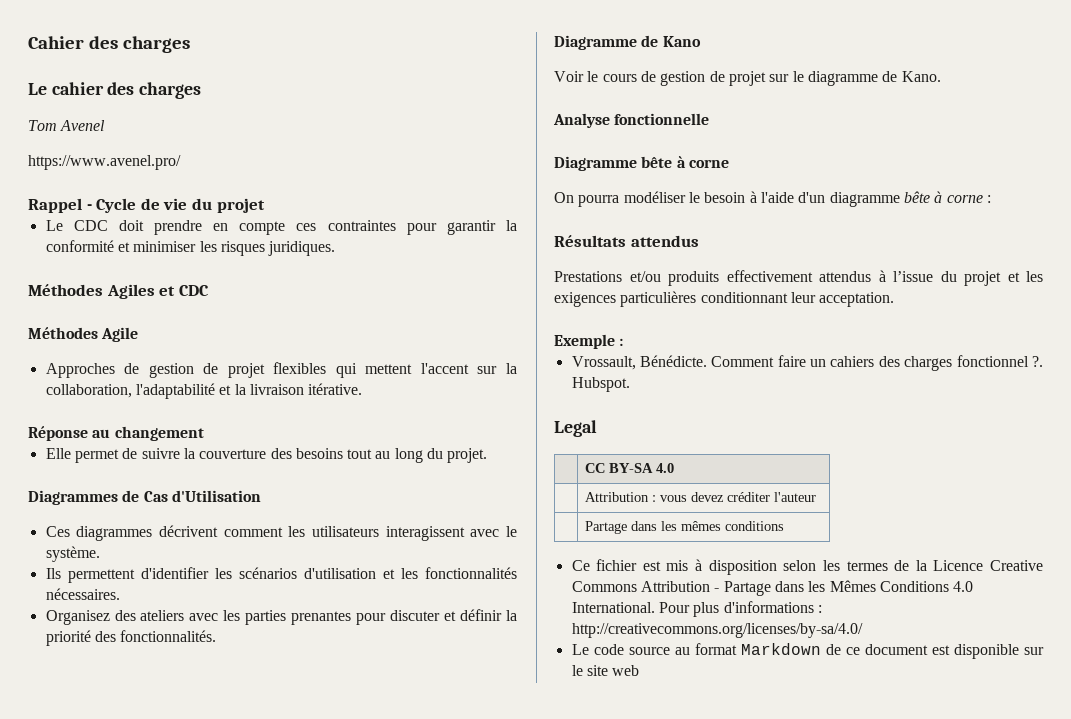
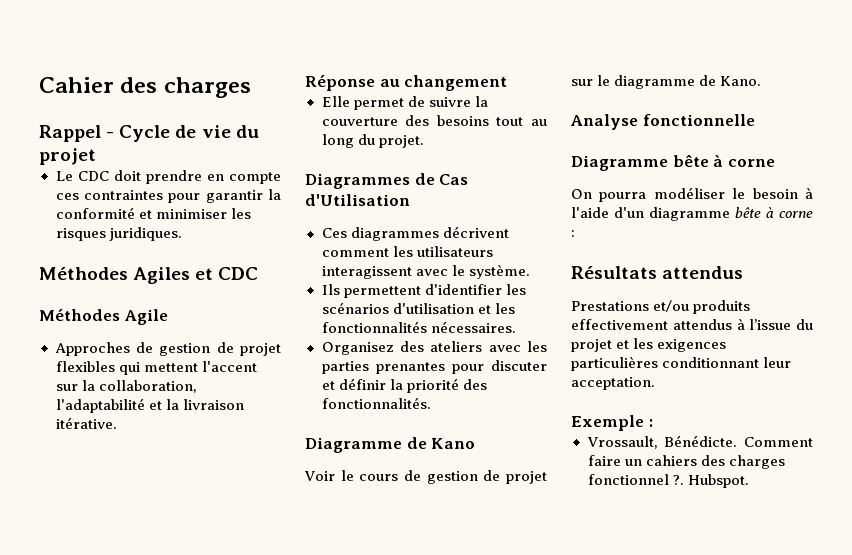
[28,82,202,99] [28,120,106,131] [28,155,181,170] // Le cahier des charges // Tom Avenel // https://www.avenel.pro/ -> (251, 87) none
[554,420,597,437] [584,463,674,473] [584,492,816,502] [584,521,784,534] [571,559,1043,575] [571,580,974,596] [571,601,822,617] [571,623,863,638] [571,643,1044,659] [571,665,640,676] // Legal // | CC BY-SA 4.0 // | Attribution : vous devez créditer l'auteur // | Partage dans les mêmes conditions // Ce fichier est mis à disposition selon les termes de la Licence Creative Commons Attribution - Partage dans les Mêmes Conditions 4.0 International. Pour plus d'informations : http://creativecommons.org/licenses/by-sa/4.0/ // Le code source au format Markdown de ce document est disponible sur le site web -> (749, 481) none

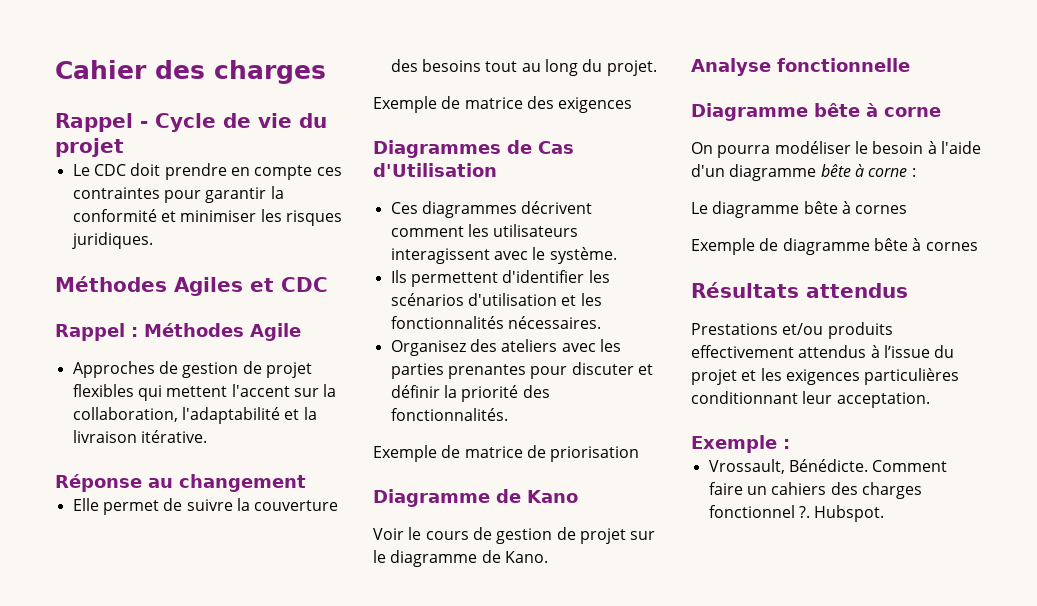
(259, 273) none -> [55,323,138,341] Rappel :
(424, 141) none -> [373,96,633,113] // Exemple de matrice des exigences
(431, 403) none -> [373,445,640,462] // Exemple de matrice de priorisation
(575, 233) none -> [691,201,908,218] [691,238,978,255] // Le diagramme bête à cornes // Exemple de diagramme bête à cornes

